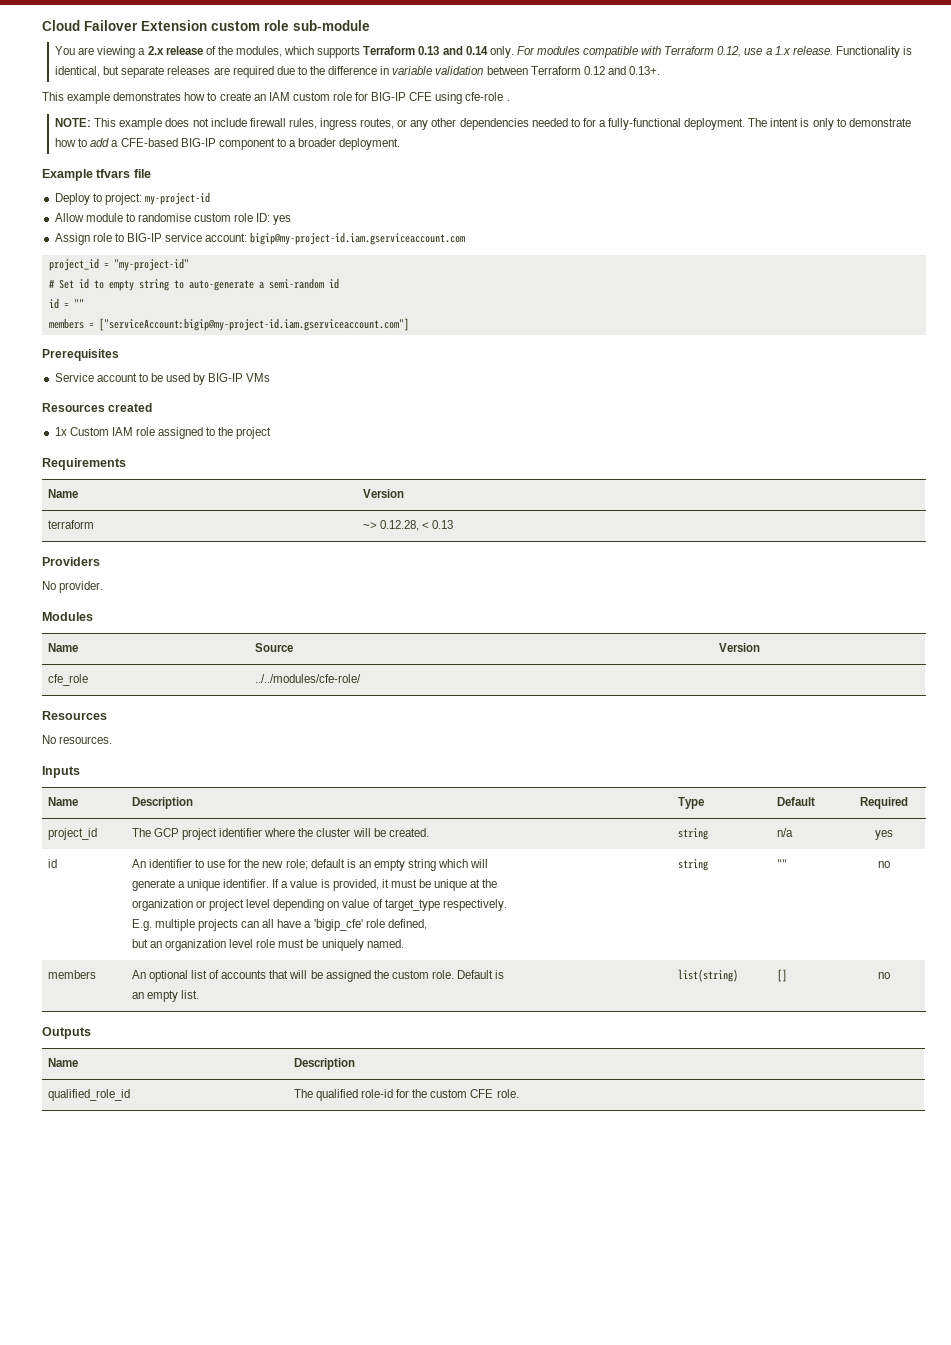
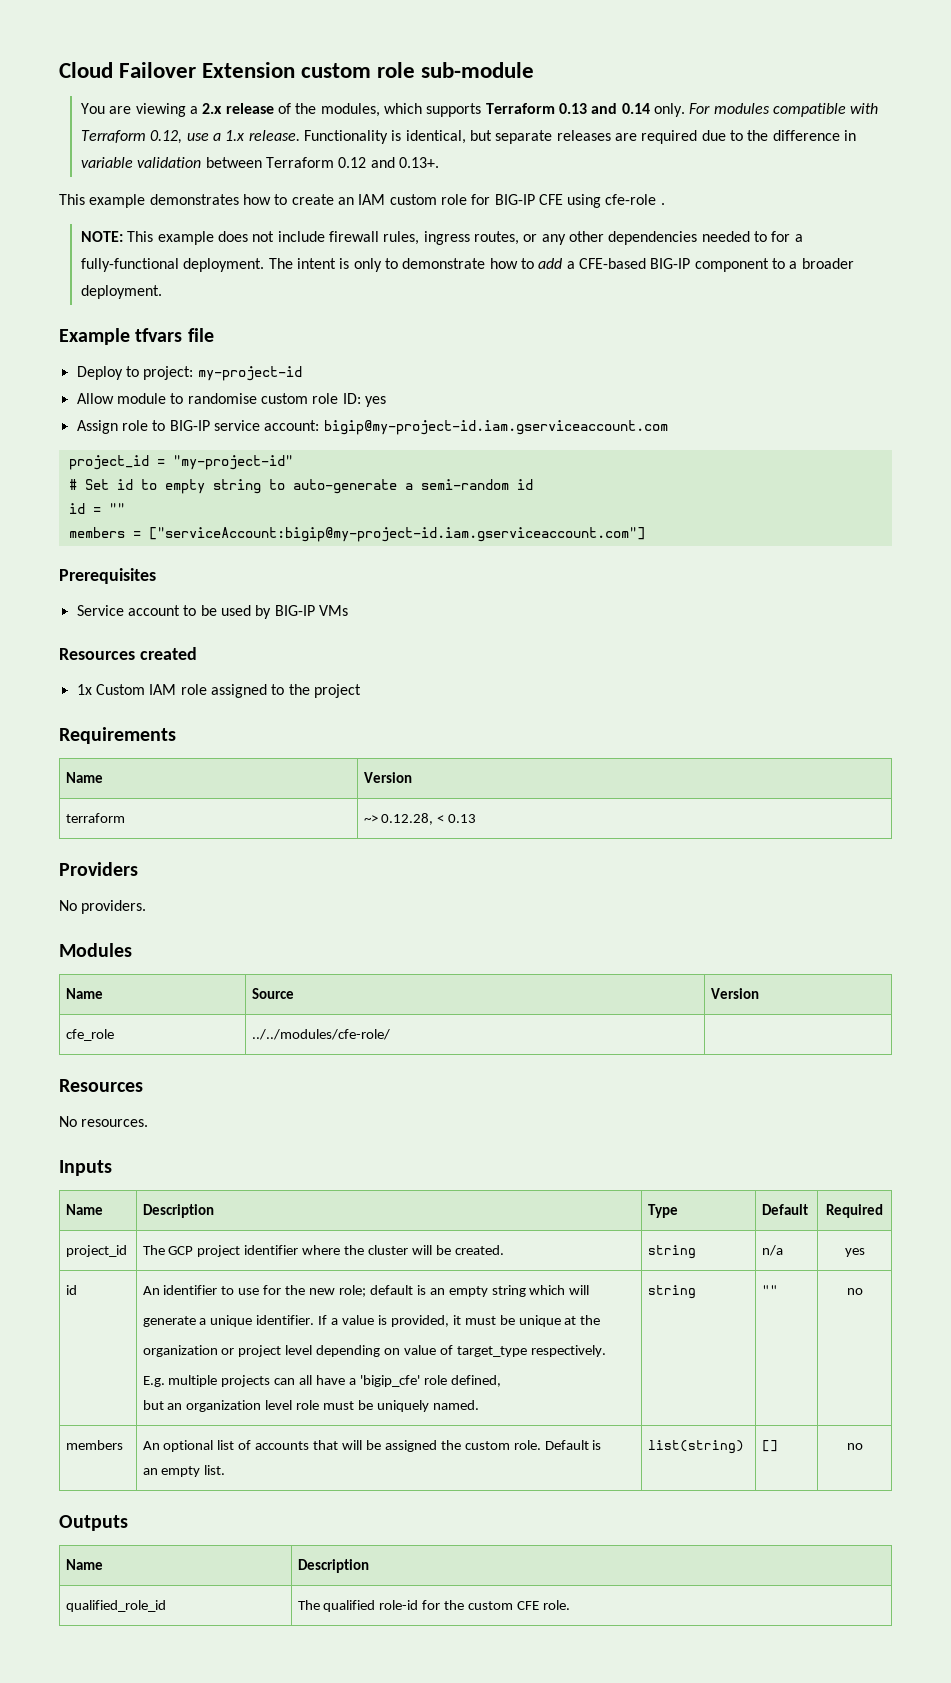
[59,581,104,593] provider. -> [81,900,147,914] providers.

